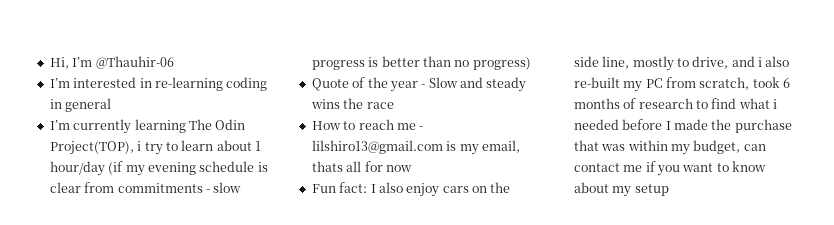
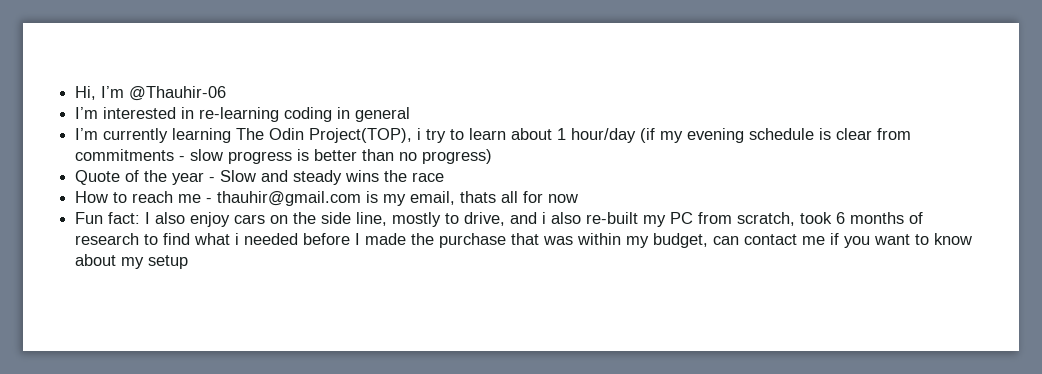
[311,140,443,154] lilshiro13@gmail.com -> [217,191,362,206] thauhir@gmail.com

